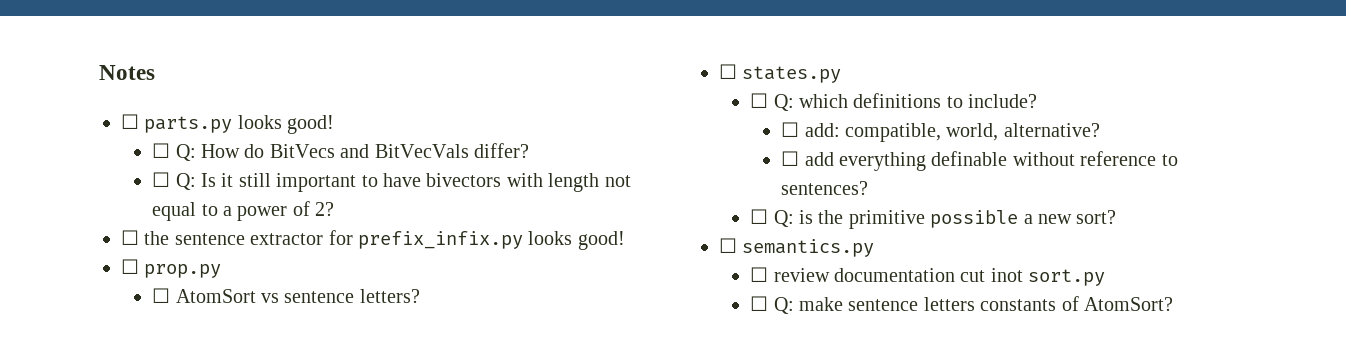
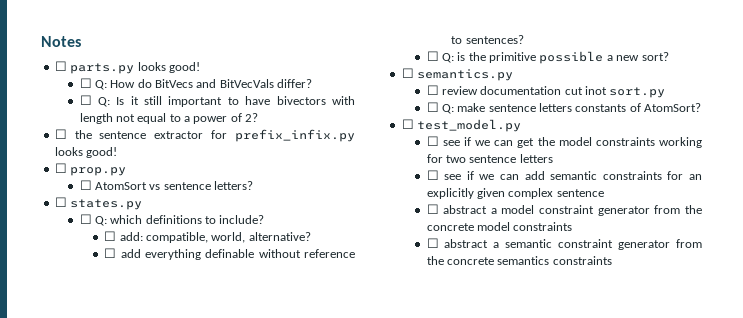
(1173, 304) none -> [401,119,522,132] [426,136,702,148] [426,154,553,163] [426,170,702,180] [426,188,604,199] [426,204,702,216] [426,222,573,231] [426,238,702,250] [426,256,612,265] // ☐ test_model.py // ☐ see if we can get the model constraints working for two sentence letters // ☐ see if we can add semantic constraints for an explicitly given complex sentence // ☐ abstract a model constraint generator from the concrete model constraints // ☐ abstract a semantic constraint generator from the concrete semantics constraints

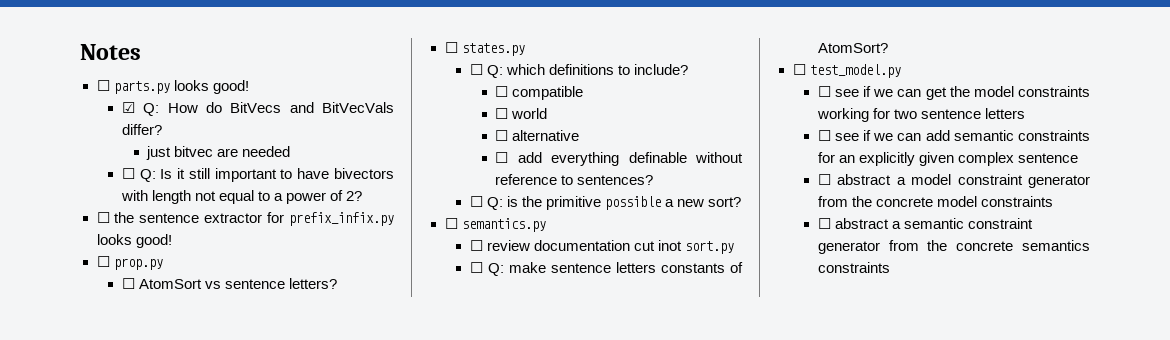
[79,78,92,88] ☐ -> [121,102,135,113] ☑
(313, 83) none -> [146,146,291,160] // just bitvec are needed
[119,232,311,243] add: compatible, world, alternative? -> [512,86,584,100] [495,108,548,119] [495,130,580,141] compatible // ☐ world // ☐ alternative

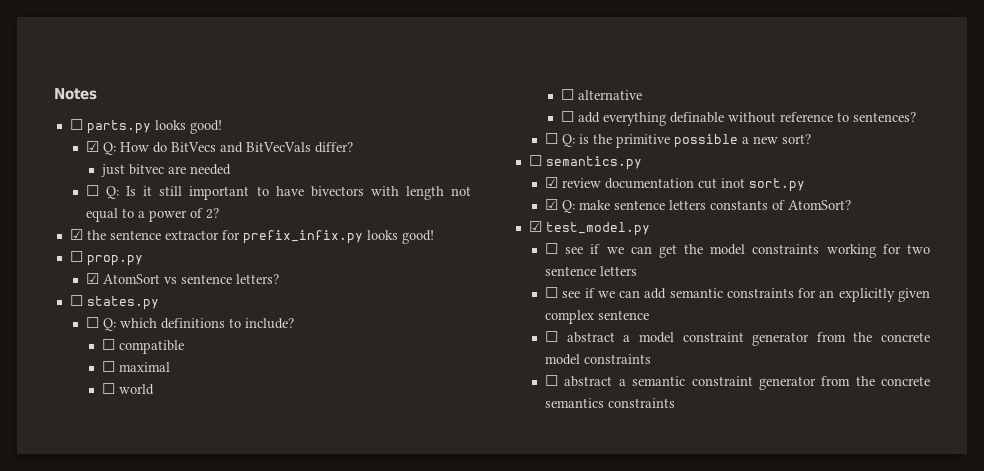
[96,212,110,223] ☐ -> [69,229,83,240] ☑
[121,278,135,289] ☐ -> [86,273,100,284] ☑
(584, 93) none -> [102,361,171,372] // ☐ maximal
[469,240,483,251] ☐ -> [545,177,559,188] ☑
[469,262,483,273] ☐ -> [545,199,559,210] ☑
[792,64,806,75] ☐ -> [528,221,542,232] ☑

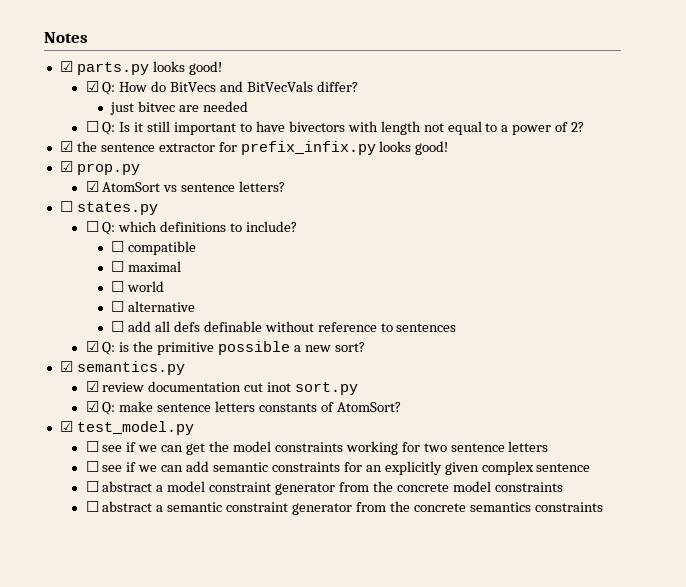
[69,119,83,130] ☐ -> [59,61,73,72] ☑
[69,251,83,262] ☐ -> [59,161,73,172] ☑
[603,112,667,126] everything -> [154,321,200,332] all defs
[853,112,917,122] [545,133,559,144] sentences? // ☐ -> [396,323,457,332] [85,341,99,352] sentences // ☑
[528,155,542,166] ☐ -> [59,361,73,372] ☑

